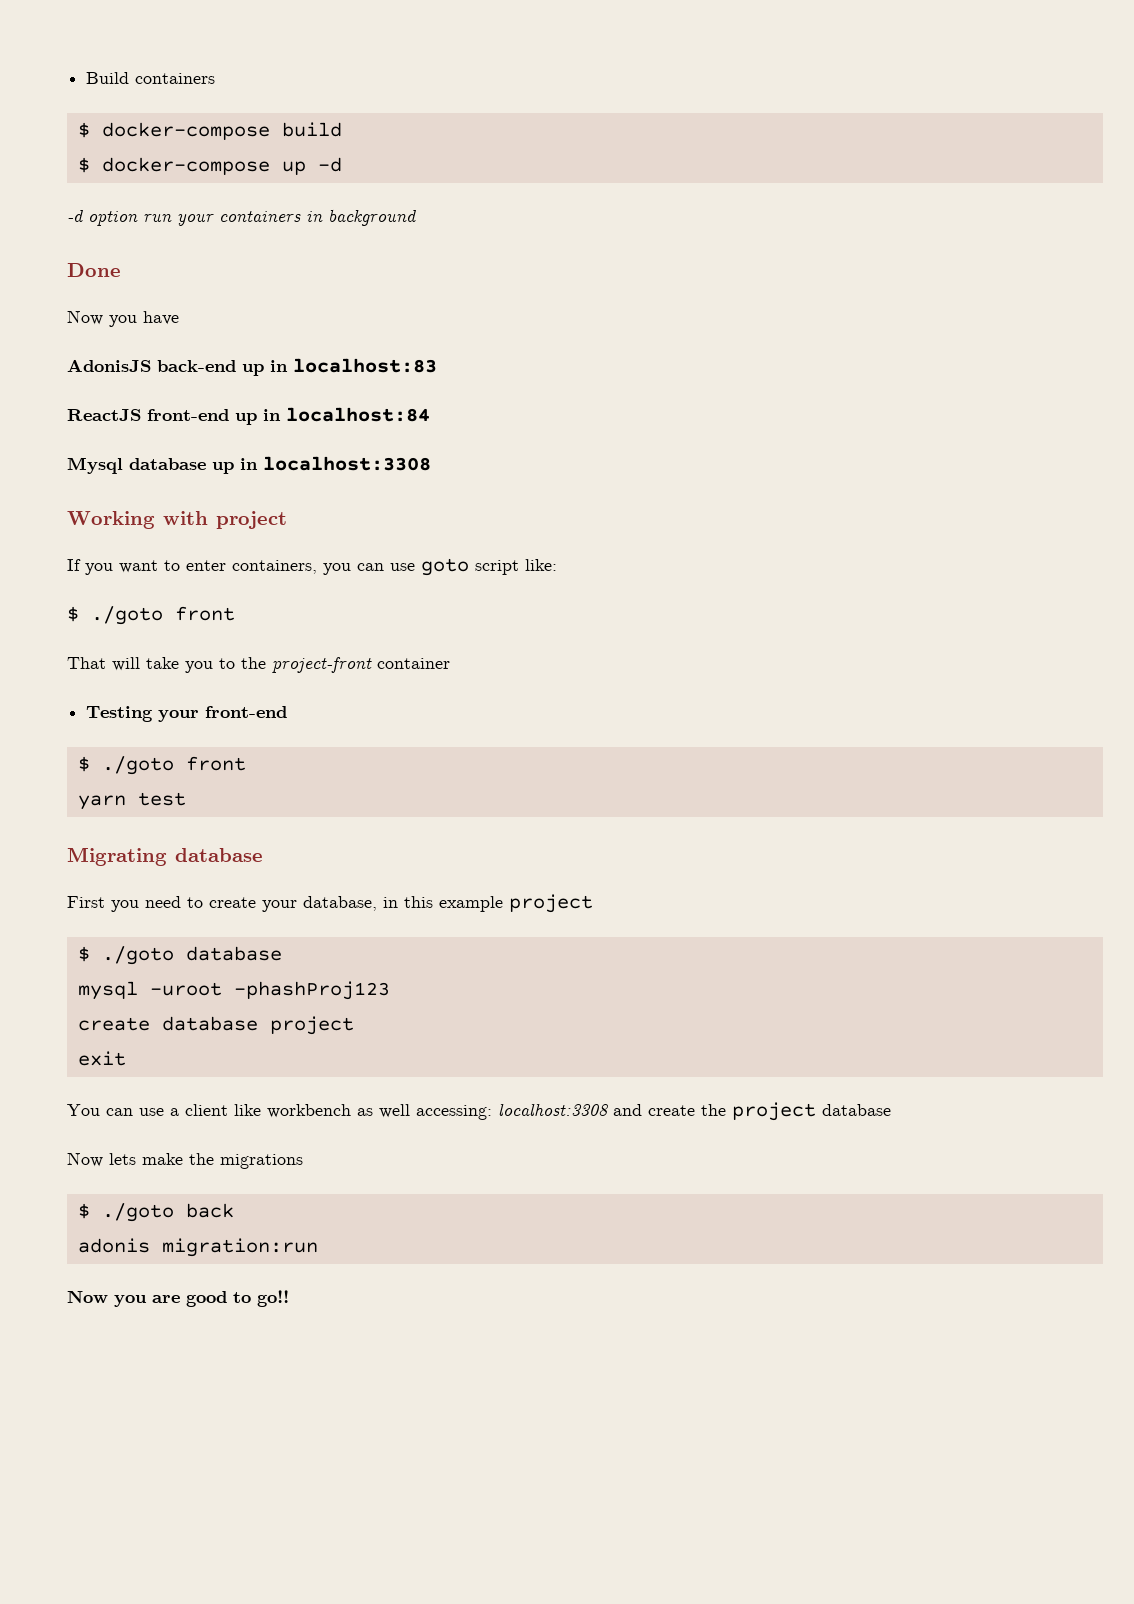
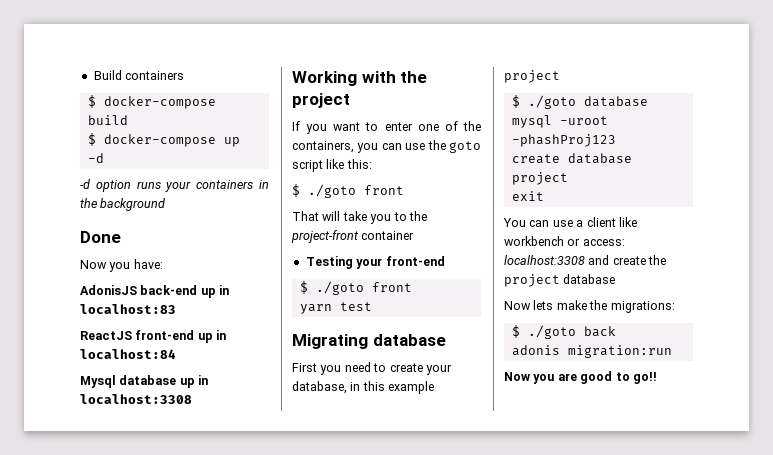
[143,214,172,222] run -> [136,181,161,189] runs
(323, 216) none -> [80,198,98,208] the
[143,311,179,325] have -> [133,259,163,269] have:
(208, 518) none -> [400,71,428,83] the
(226, 565) none -> [417,121,481,131] one of the
(415, 567) none -> [427,140,446,150] the
[525,559,557,571] like: -> [326,159,372,169] like this:
[357,1104,492,1120] as well accessing: -> [567,238,625,246] or access:
[220,1154,303,1169] migrations -> [610,301,675,313] migrations:

